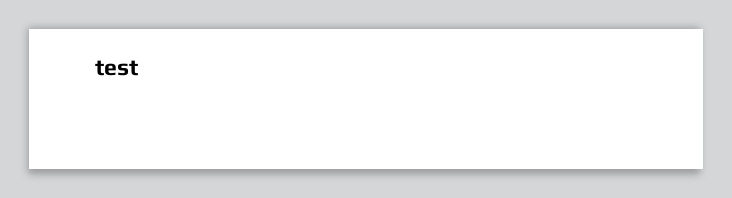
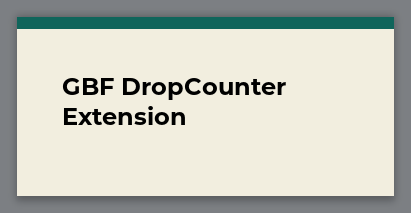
[95,60,138,76] test -> [62,78,286,100] [62,106,187,125] GBF DropCounter Extension

